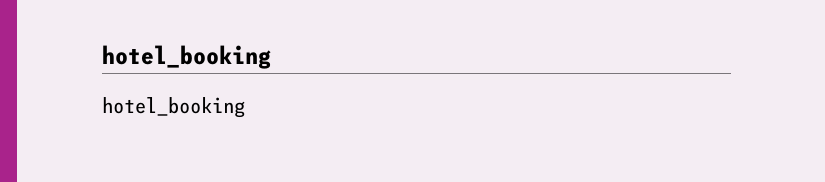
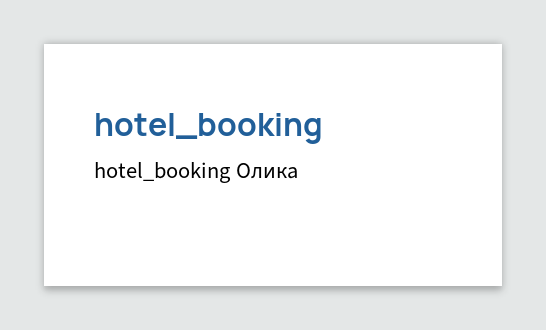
(245, 107) none -> [236,163,299,179] Олика

